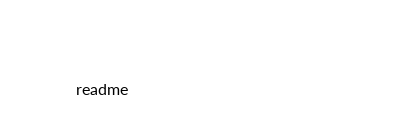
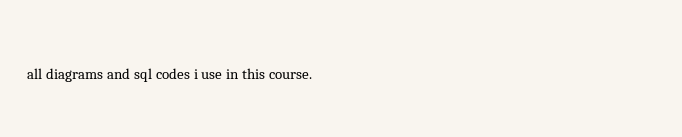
[76,84,128,95] readme -> [27,68,313,82] all diagrams and sql codes i use in this course.

